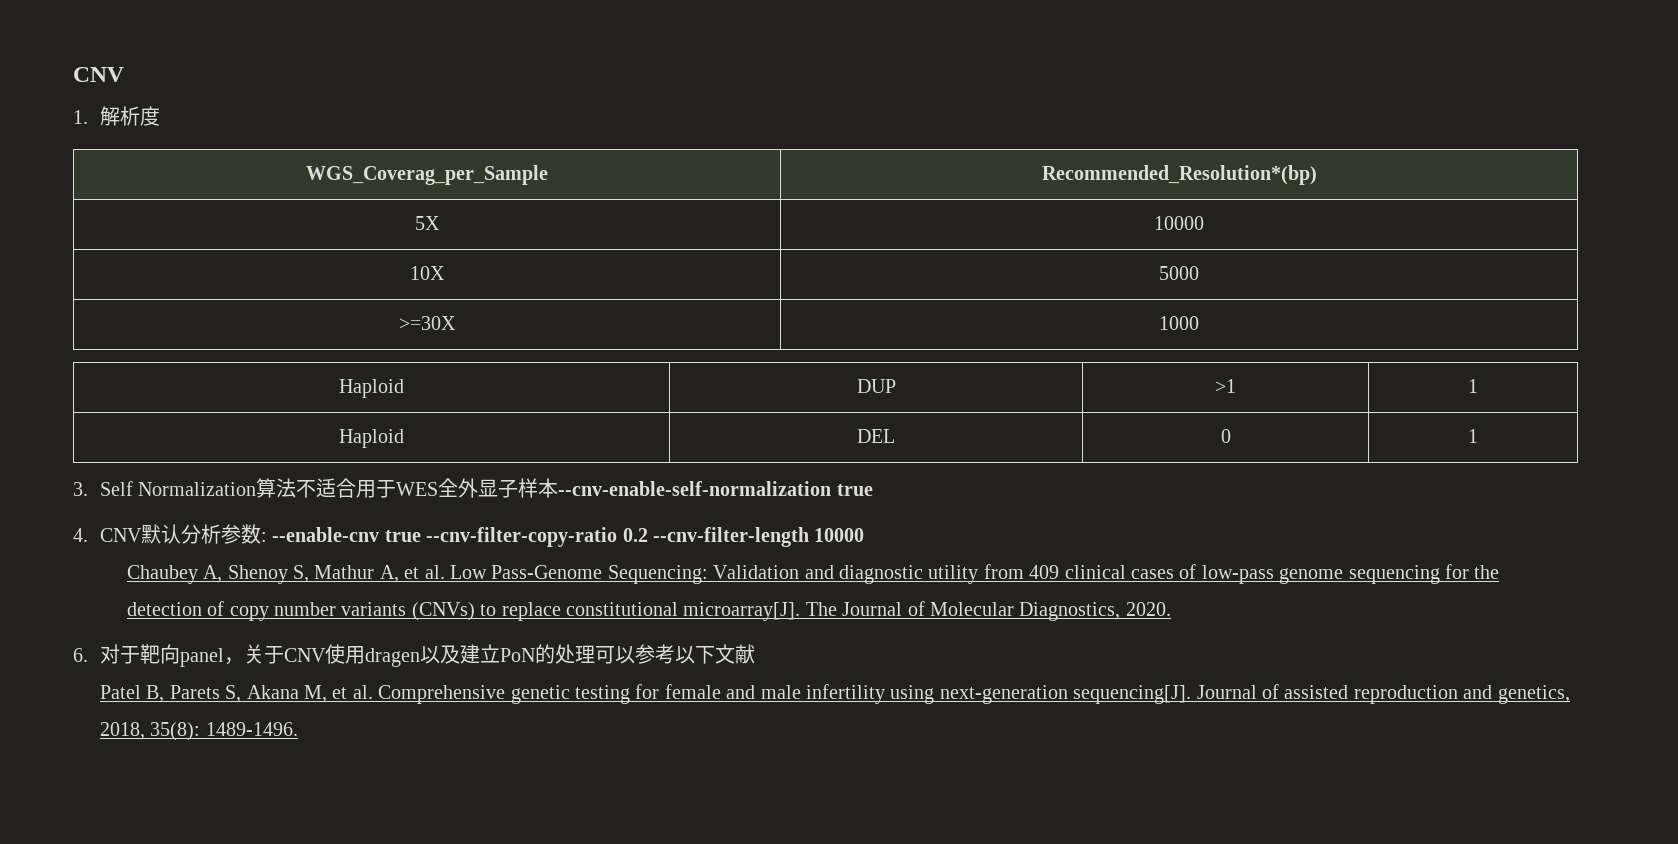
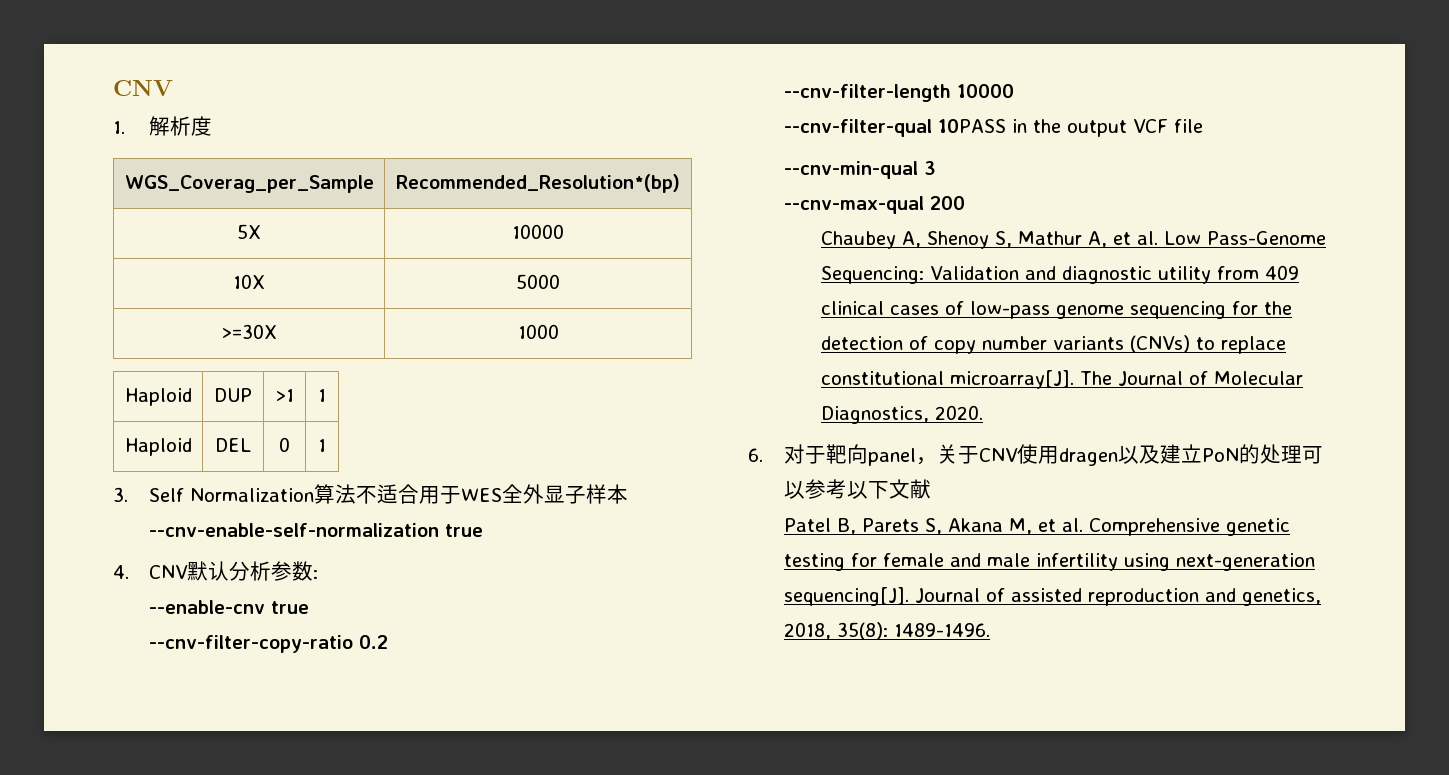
(267, 537) none -> (319, 574) //
(421, 536) none -> (310, 607) //
(648, 535) none -> (389, 642) //
(865, 535) none -> [784,119,1204,137] [784,161,937,179] [784,196,966,214] // --cnv-filter-qual 10PASS in the output VCF file // --cnv-min-qual 3 // --cnv-max-qual 200

